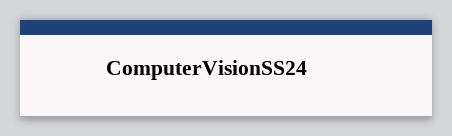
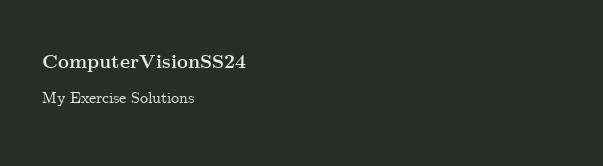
(307, 70) none -> [42,91,194,106] // My Exercise Solutions

